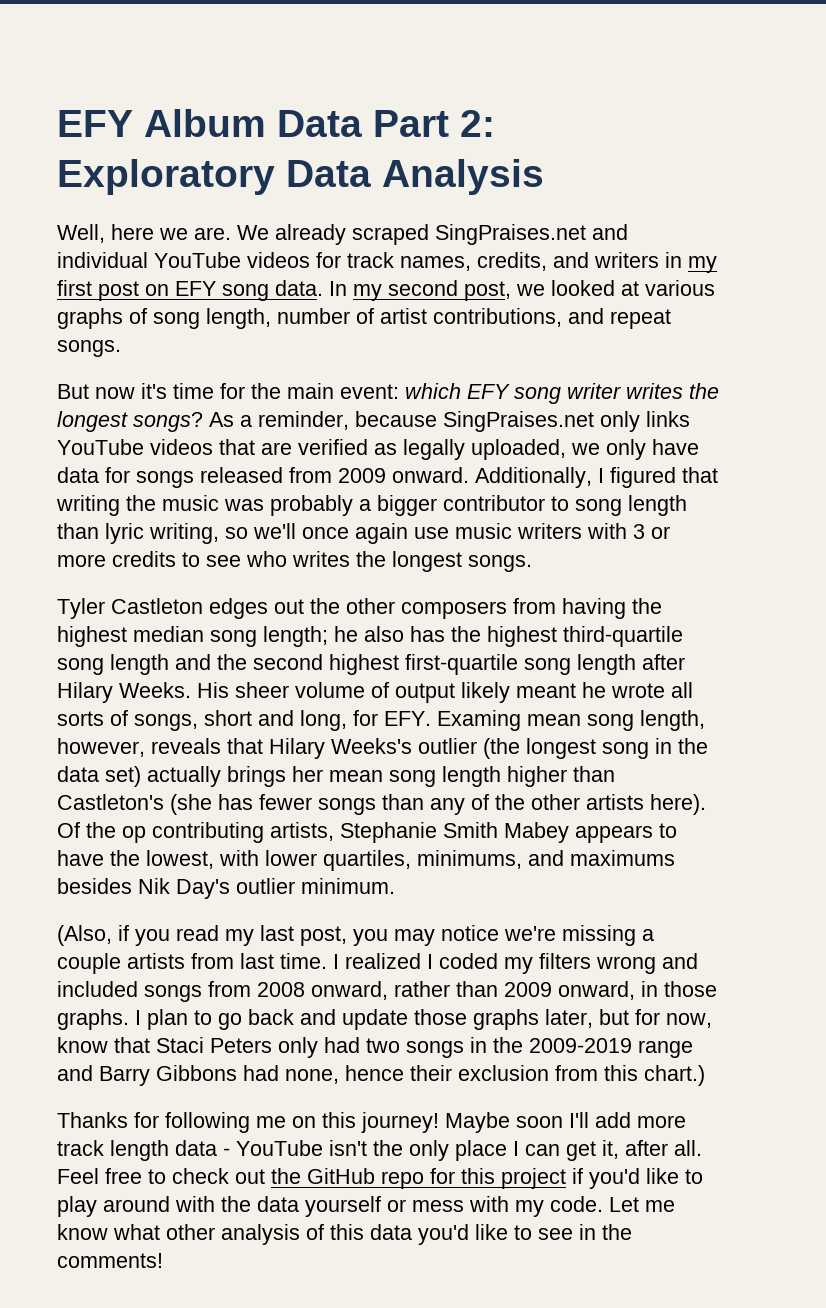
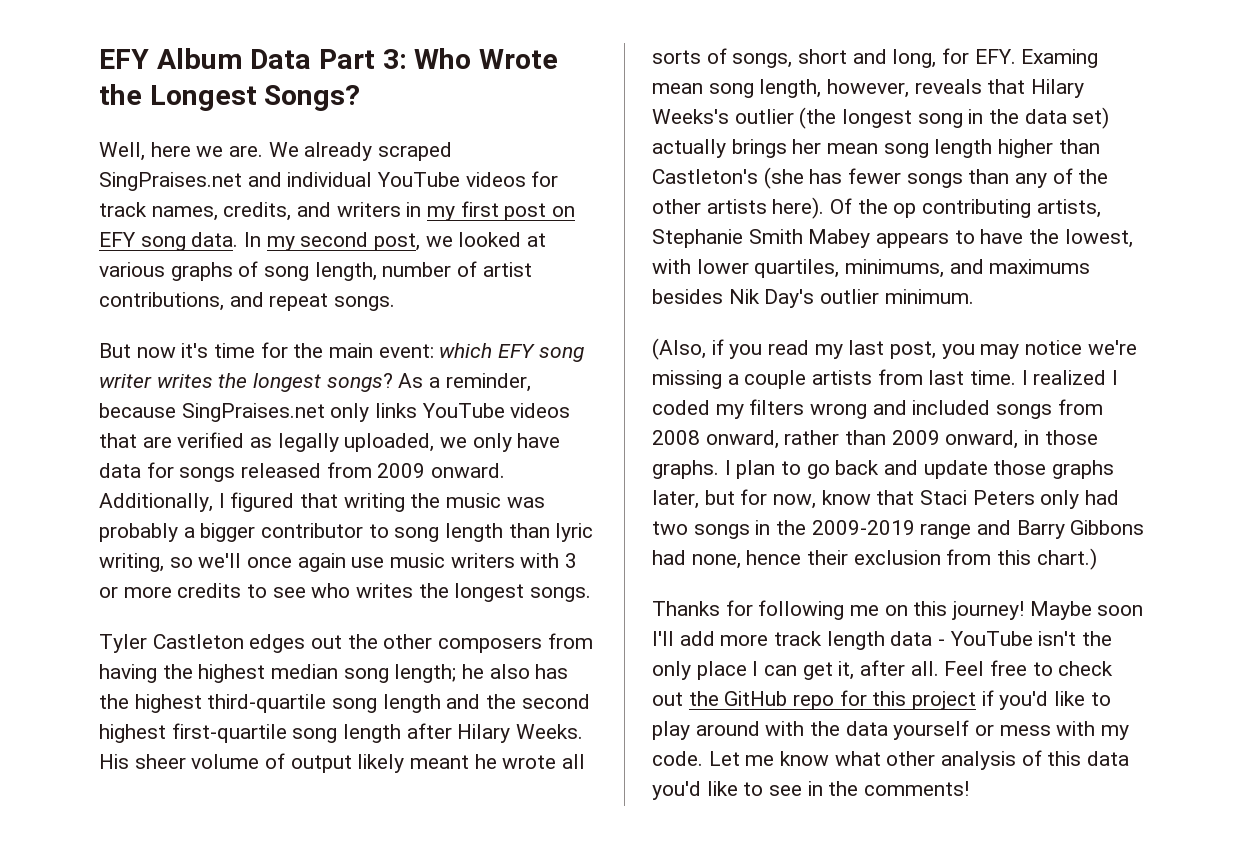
[460,110,495,137] [57,159,544,195] 2: Exploratory Data Analysis -> [382,48,559,69] [99,84,361,111] 3: Who Wrote the Longest Songs?

